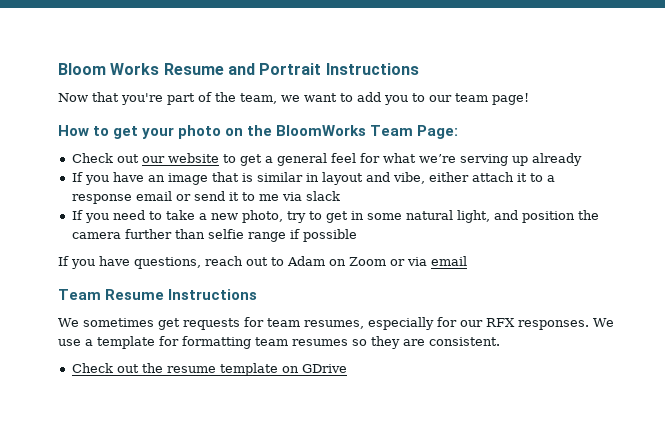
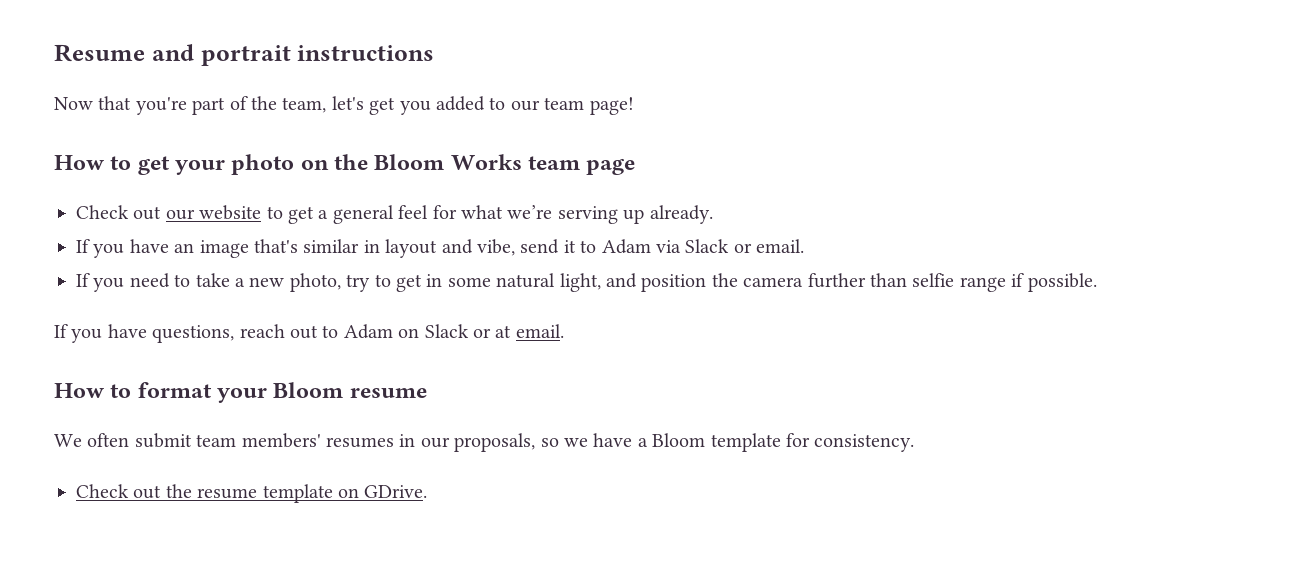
[58,63,419,75] Bloom Works Resume and Portrait Instructions -> [54,44,435,66] Resume and portrait instructions
[281,92,408,105] we want to add you -> [331,96,485,115] let's get you added
[276,125,459,139] BloomWorks Team Page: -> [374,154,636,175] Bloom Works team page
[531,153,582,166] already -> [649,205,713,224] already.
[211,172,253,182] that is -> [254,239,298,253] that's
[428,172,555,182] [71,191,340,204] either attach it to a response email or send it to me via slack -> [520,239,805,254] send it to Adam via Slack or email.
[302,229,357,242] possible -> [1027,273,1097,292] possible.
[349,256,467,266] [58,289,258,300] [58,317,614,330] [58,336,500,349] Zoom or via email // Team Resume Instructions // We sometimes get requests for team resumes, especially for our RFX responses. We use a template for formatting team resumes so they are consistent. -> [424,324,564,338] [54,382,427,403] [54,433,915,452] Slack or at email. // How to format your Bloom resume // We often submit team members' resumes in our proposals, so we have a Bloom template for consistency.
[301,364,347,373] GDrive -> [364,485,428,498] GDrive.

